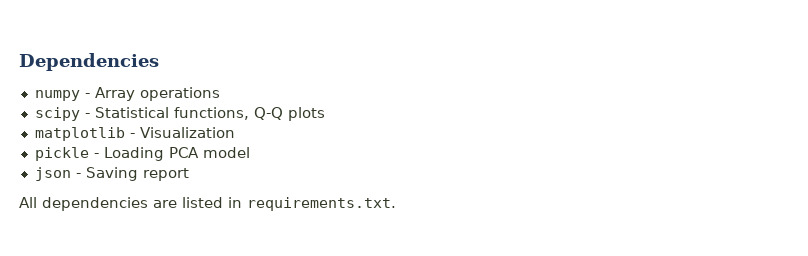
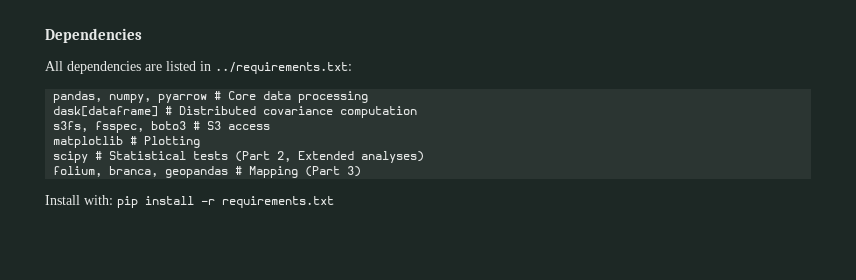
[34,87,220,101] [34,107,325,121] [34,127,235,141] [34,147,250,161] [34,167,189,181] // numpy - Array operations // scipy - Statistical functions, Q-Q plots // matplotlib - Visualization // pickle - Loading PCA model // json - Saving report -> (142, 35) none
[247,197,396,211] requirements.txt. -> [215,62,352,74] [53,91,369,103] [53,106,418,118] [53,121,271,133] [53,136,201,148] [53,151,425,163] [53,166,362,178] [45,195,334,208] ../requirements.txt: // pandas, numpy, pyarrow # Core data processing // dask[dataframe] # Distributed covariance computation // s3fs, fsspec, boto3 # S3 access // matplotlib # Plotting // scipy # Statistical tests (Part 2, Extended analyses) // folium, branca, geopandas # Mapping (Part 3) // Install with: pip install -r requirements.txt

